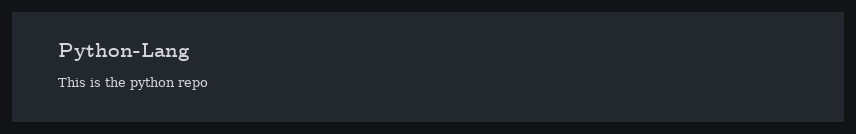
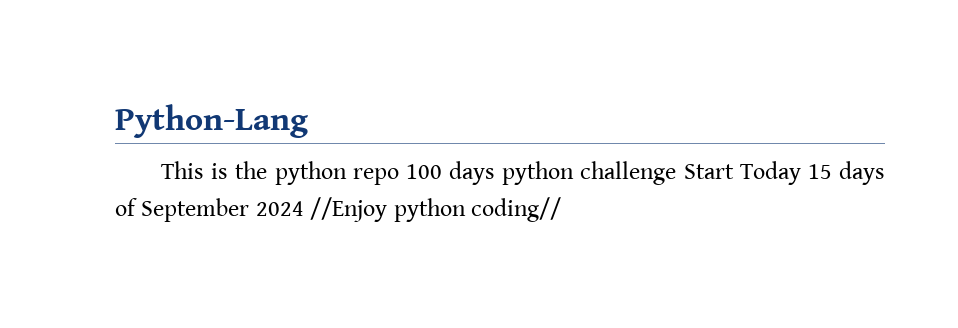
(208, 85) none -> [405,161,886,185] [115,197,562,222] 100 days python challenge Start Today 15 days of September 2024 //Enjoy python coding//

